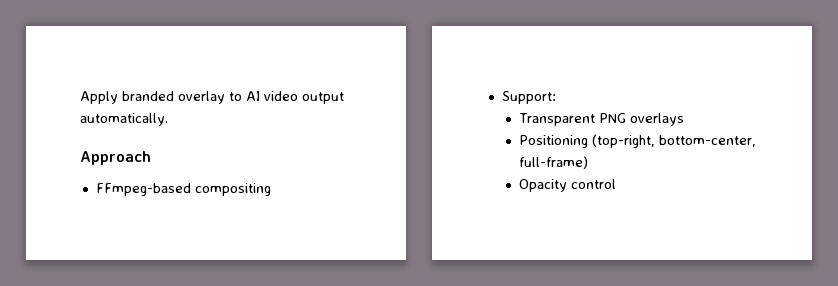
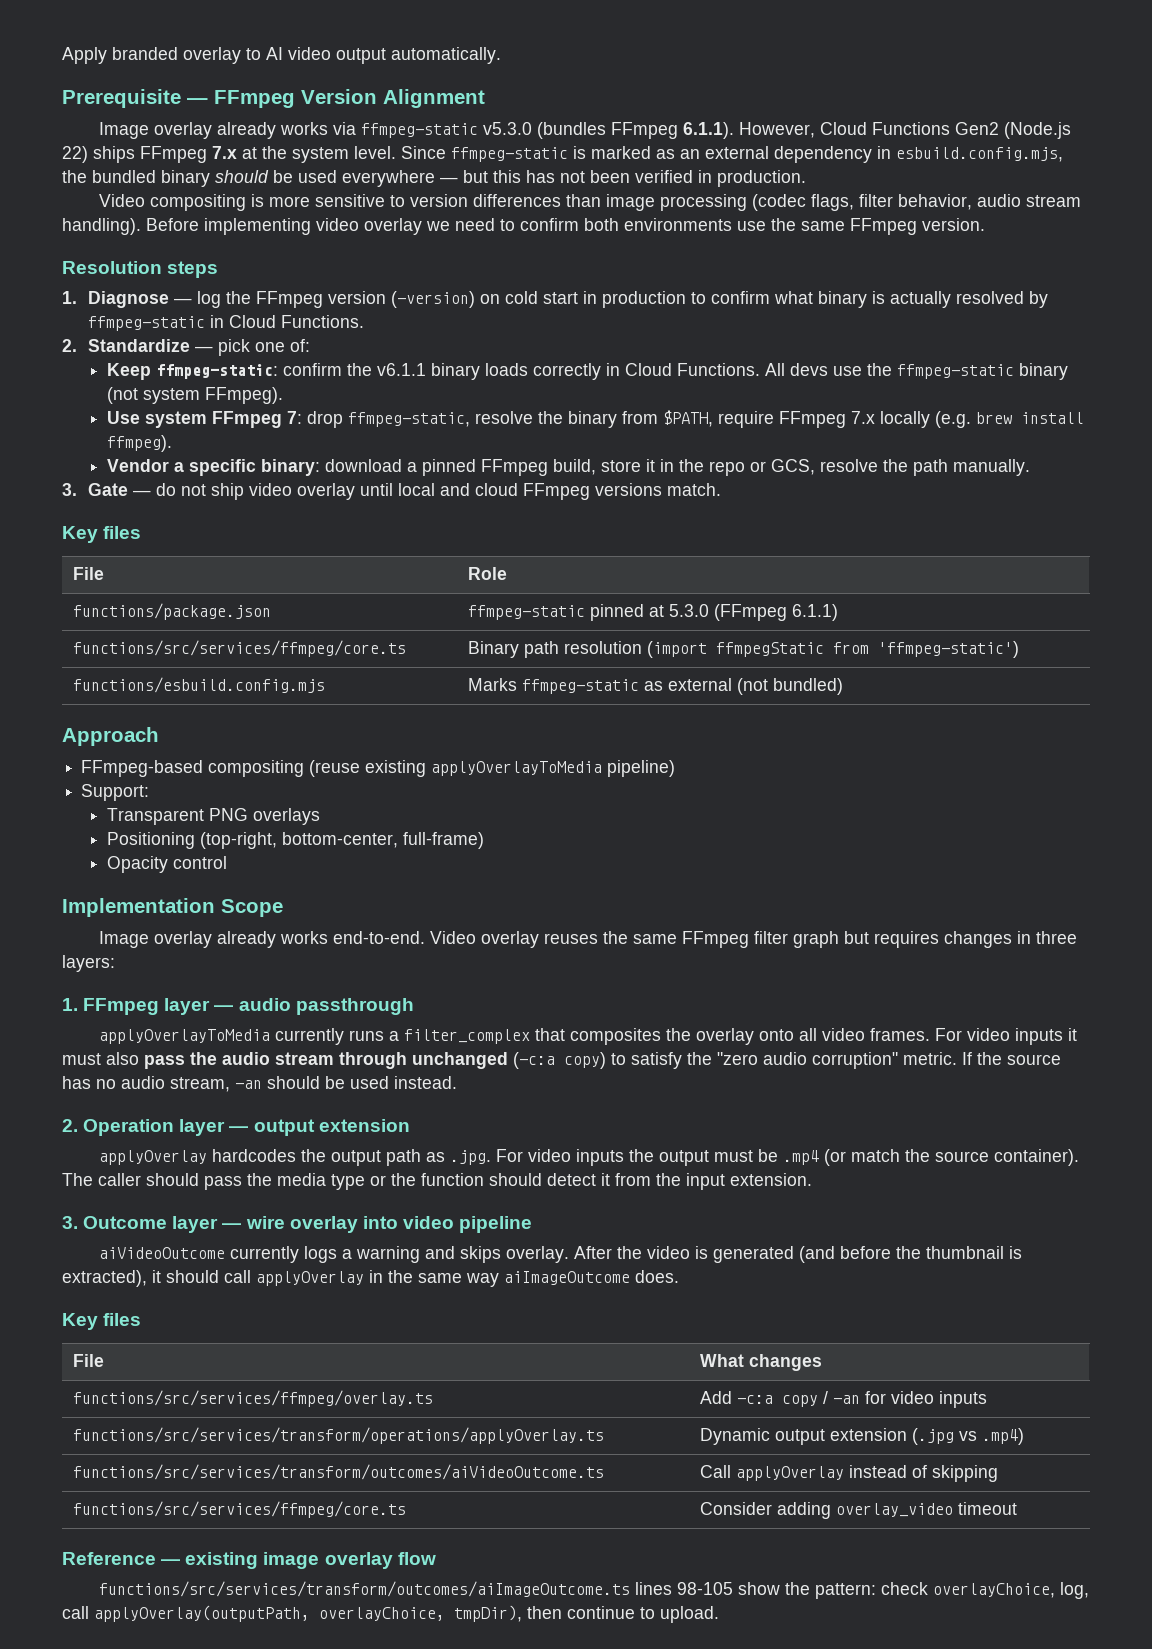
(168, 119) none -> [62,89,485,108] [99,122,1072,139] [62,146,1063,163] [62,170,806,187] [99,194,1082,211] [62,218,985,235] [62,261,219,278] [62,291,1048,308] [87,315,364,331] [62,339,310,356] [106,363,1068,380] [106,387,283,404] [106,410,1084,428] [106,435,172,452] [106,459,1030,476] [62,483,721,500] [62,526,142,543] [73,567,105,580] [468,567,508,580] [73,603,272,620] [468,604,839,621] [73,640,407,657] [468,641,1020,658] [73,677,326,693] [468,678,844,695] // Prerequisite — FFmpeg Version Alignment // Image overlay already works via ffmpeg-static v5.3.0 (bundles FFmpeg 6.1.1). However, Cloud Functions Gen2 (Node.js 22) ships FFmpeg 7.x at the system level. Since ffmpeg-static is marked as an external dependency in esbuild.config.mjs, the bundled binary should be used everywhere — but this has not been verified in production. // Video compositing is more sensitive to version differences than image processing (codec flags, filter behavior, audio stream handling). Before implementing video overlay we need to confirm both environments use the same FFmpeg version. // Resolution steps // 1. Diagnose — log the FFmpeg version (-version) on cold start in production to confirm what binary is actually resolved by ffmpeg-static in Cloud Functions. // 2. Standardize — pick one of: // Keep ffmpeg-static: confirm the v6.1.1 binary loads correctly in Cloud Functions. All devs use the ffmpeg-static binary (not system FFmpeg). // Use system FFmpeg 7: drop ffmpeg-static, resolve the binary from $PATH, require FFmpeg 7.x locally (e.g. brew install ffmpeg). // Vendor a specific binary: download a pinned FFmpeg build, store it in the repo or GCS, resolve the path manually. // 3. Gate — do not ship video overlay until local and cloud FFmpeg versions match. // Key files // File | Role // functions/package.json | ffmpeg-static pinned at 5.3.0 (FFmpeg 6.1.1) // functions/src/services/ffmpeg/core.ts | Binary path resolution (import ffmpegStatic from 'ffmpeg-static') // functions/esbuild.config.mjs | Marks ffmpeg-static as external (not bundled)
(271, 189) none -> [309,760,676,777] (reuse existing applyOverlayToMedia pipeline)
(617, 184) none -> [62,898,283,917] [99,931,1078,948] [62,955,115,972] [62,998,414,1015] [99,1028,1078,1045] [62,1052,1061,1069] [62,1076,457,1092] [62,1119,410,1136] [99,1149,1080,1166] [62,1173,812,1190] [62,1216,533,1233] [99,1246,1023,1263] [62,1270,679,1287] [62,1313,142,1330] [73,1354,105,1367] [700,1354,823,1371] [73,1390,434,1407] [700,1391,988,1408] [73,1427,605,1444] [700,1428,1025,1445] [73,1464,605,1480] [700,1465,999,1482] [73,1501,407,1518] [700,1502,1018,1519] [62,1552,436,1569] [99,1581,1090,1599] [62,1605,719,1623] // Implementation Scope // Image overlay already works end-to-end. Video overlay reuses the same FFmpeg filter graph but requires changes in three layers: // 1. FFmpeg layer — audio passthrough // applyOverlayToMedia currently runs a filter_complex that composites the overlay onto all video frames. For video inputs it must also pass the audio stream through unchanged (-c:a copy) to satisfy the "zero audio corruption" metric. If the source has no audio stream, -an should be used instead. // 2. Operation layer — output extension // applyOverlay hardcodes the output path as .jpg. For video inputs the output must be .mp4 (or match the source container). The caller should pass the media type or the function should detect it from the input extension. // 3. Outcome layer — wire overlay into video pipeline // aiVideoOutcome currently logs a warning and skips overlay. After the video is generated (and before the thumbnail is extracted), it should call applyOverlay in the same way aiImageOutcome does. // Key files // File | What changes // functions/src/services/ffmpeg/overlay.ts | Add -c:a copy / -an for video inputs // functions/src/services/transform/operations/applyOverlay.ts | Dynamic output extension (.jpg vs .mp4) // functions/src/services/transform/outcomes/aiVideoOutcome.ts | Call applyOverlay instead of skipping // functions/src/services/ffmpeg/core.ts | Consider adding overlay_video timeout // Reference — existing image overlay flow // functions/src/services/transform/outcomes/aiImageOutcome.ts lines 98-105 show the pattern: check overlayChoice, log, call applyOverlay(outputPath, overlayChoice, tmpDir), then continue to upload.

